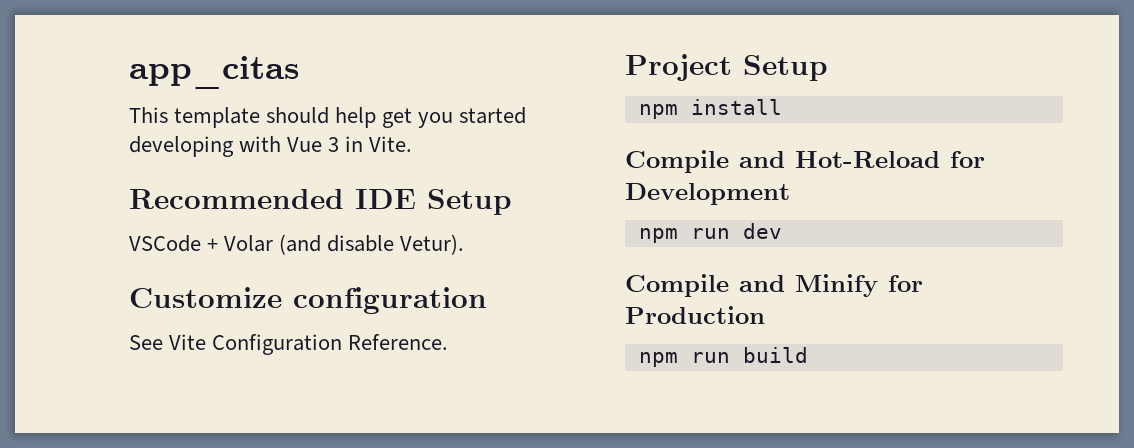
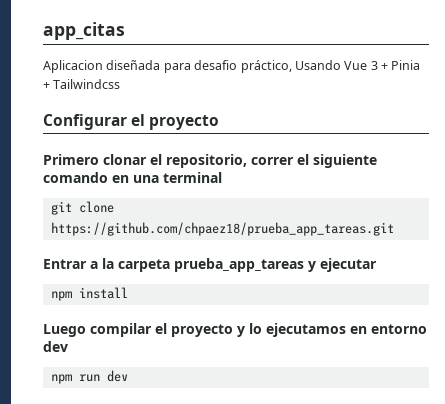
[129,107,527,128] [129,136,413,157] [129,189,512,215] [129,234,465,255] [129,287,487,314] [129,334,449,355] [625,54,828,81] [638,99,782,119] [625,150,985,173] [625,183,790,205] [638,223,782,243] [625,274,923,297] [625,306,765,324] [638,347,808,367] This template should help get you started developing with Vue 3 in Vite. // Recommended IDE Setup // VSCode + Volar (and disable Vetur). // Customize configuration // See Vite Configuration Reference. // Project Setup // npm install // Compile and Hot-Reload for Development // npm run dev // Compile and Minify for Production // npm run build -> [43,60,421,73] [43,79,121,89] [43,114,220,130] [43,154,377,168] [43,172,222,183] [50,201,114,215] [50,222,394,236] [43,258,377,272] [50,287,128,301] [43,323,427,337] [43,341,68,352] [50,370,128,384] Aplicacion diseñada para desafio práctico, Usando Vue 3 + Pinia + Tailwindcss // Configurar el proyecto // Primero clonar el repositorio, correr el siguiente comando en una terminal // git clone https://github.com/chpaez18/prueba_app_tareas.git // Entrar a la carpeta prueba_app_tareas y ejecutar // npm install // Luego compilar el proyecto y lo ejecutamos en entorno dev // npm run dev

